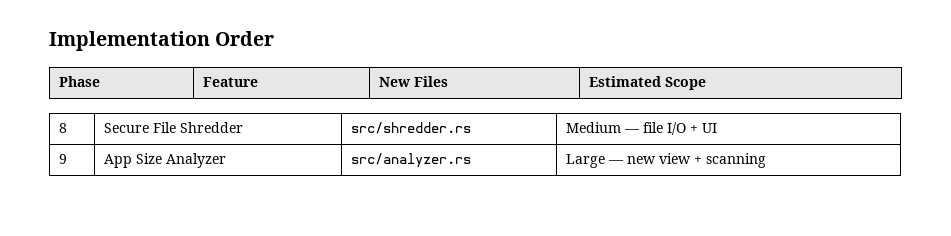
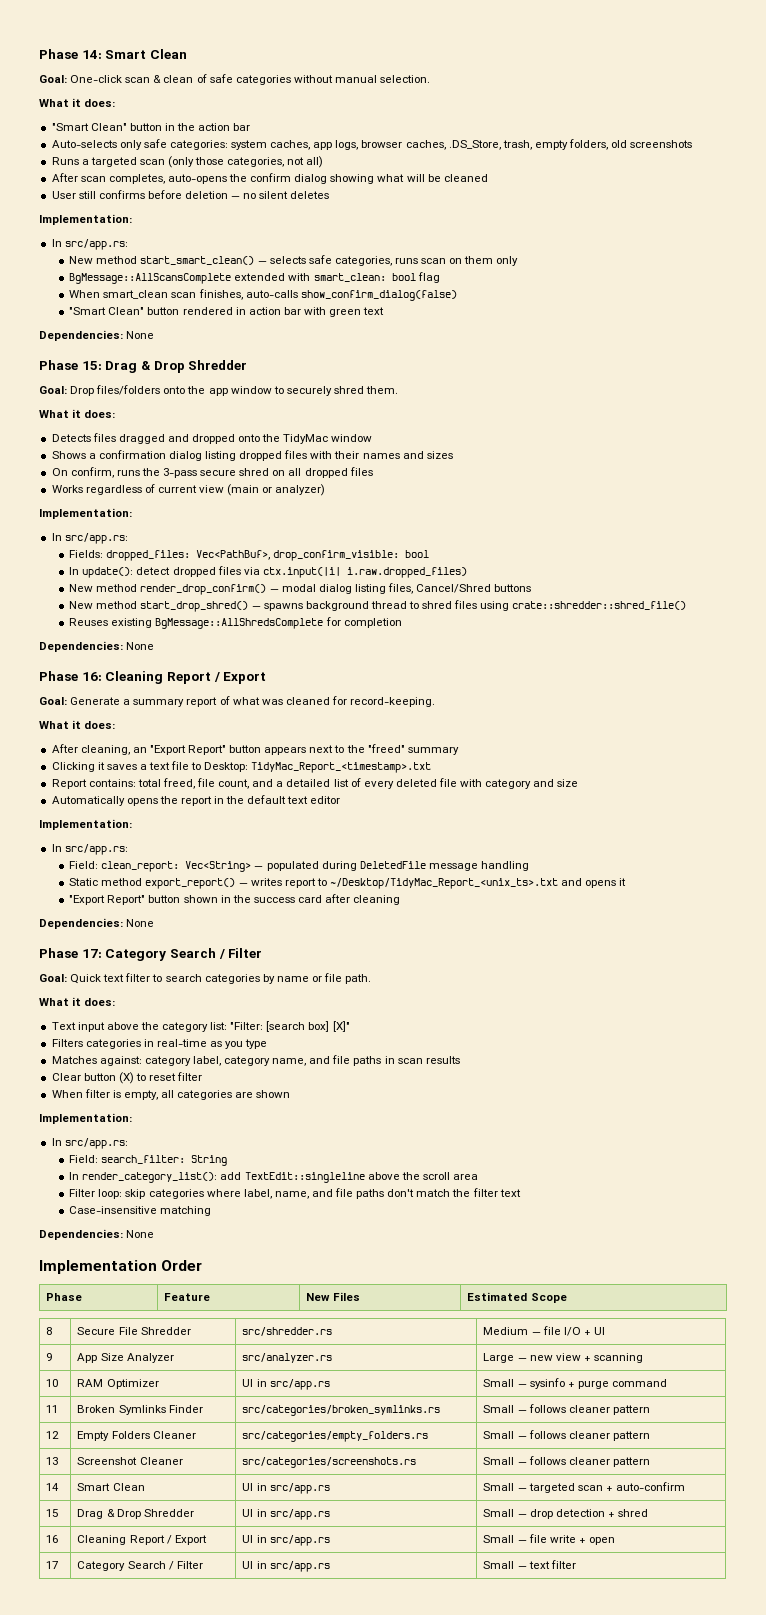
(49, 41) none -> [39,49,187,59] [39,74,431,85] [39,98,116,107] [51,123,251,131] [51,139,693,150] [51,156,324,168] [51,173,488,184] [51,190,330,199] [39,214,132,225] [51,239,128,250] [69,255,519,266] [69,272,440,284] [69,289,457,301] [69,307,385,317] [39,330,155,341] [39,360,248,373] [39,385,399,396] [39,409,116,418] [51,433,373,444] [51,450,453,461] [51,467,373,478] [51,484,326,496] [39,508,132,519] [51,533,128,544] [69,550,430,561] [69,566,467,578] [69,583,532,595] [69,600,687,612] [69,617,402,629] [39,641,155,652] [39,671,267,684] [39,696,436,707] [39,720,116,729] [51,744,459,755] [51,761,432,773] [51,778,579,789] [51,795,341,806] [39,819,132,830] [51,844,128,855] [69,861,529,872] [69,878,627,889] [69,894,401,905] [39,918,155,929] [39,948,263,961] [39,973,372,984] [39,997,116,1006] [51,1021,350,1032] [51,1039,268,1049] [51,1055,460,1066] [51,1072,203,1084] [51,1089,291,1100] [39,1113,132,1124] [51,1138,128,1149] [69,1155,228,1166] [69,1172,478,1183] [69,1188,521,1199] [69,1206,212,1216] [39,1229,155,1240] Phase 14: Smart Clean // Goal: One-click scan & clean of safe categories without manual selection. // What it does: // "Smart Clean" button in the action bar // Auto-selects only safe categories: system caches, app logs, browser caches, .DS_Store, trash, empty folders, old screenshots // Runs a targeted scan (only those categories, not all) // After scan completes, auto-opens the confirm dialog showing what will be cleaned // User still confirms before deletion — no silent deletes // Implementation: // In src/app.rs: // New method start_smart_clean() — selects safe categories, runs scan on them only // BgMessage::AllScansComplete extended with smart_clean: bool flag // When smart_clean scan finishes, auto-calls show_confirm_dialog(false) // "Smart Clean" button rendered in action bar with green text // Dependencies: None // Phase 15: Drag & Drop Shredder // Goal: Drop files/folders onto the app window to securely shred them. // What it does: // Detects files dragged and dropped onto the TidyMac window // Shows a confirmation dialog listing dropped files with their names and sizes // On confirm, runs the 3-pass secure shred on all dropped files // Works regardless of current view (main or analyzer) // Implementation: // In src/app.rs: // Fields: dropped_files: Vec<PathBuf>, drop_confirm_visible: bool // In update(): detect dropped files via ctx.input(|i| i.raw.dropped_files) // New method render_drop_confirm() — modal dialog listing files, Cancel/Shred buttons // New method start_drop_shred() — spawns background thread to shred files using crate::shredder::shred_file() // Reuses existing BgMessage::AllShredsComplete for completion // Dependencies: None // Phase 16: Cleaning Report / Export // Goal: Generate a summary report of what was cleaned for record-keeping. // What it does: // After cleaning, an "Export Report" button appears next to the "freed" summary // Clicking it saves a text file to Desktop: TidyMac_Report_<timestamp>.txt // Report contains: total freed, file count, and a detailed list of every deleted file with category and size // Automatically opens the report in the default text editor // Implementation: // In src/app.rs: // Field: clean_report: Vec<String> — populated during DeletedFile message handling // Static method export_report() — writes report to ~/Desktop/TidyMac_Report_<unix_ts>.txt and opens it // "Export Report" button shown in the success card after cleaning // Dependencies: None // Phase 17: Category Search / Filter // Goal: Quick text filter to search categories by name or file path. // What it does: // Text input above the category list: "Filter: [search box] [X]" // Filters categories in real-time as you type // Matches against: category label, category name, and file paths in scan results // Clear button (X) to reset filter // When filter is empty, all categories are shown // Implementation: // In src/app.rs: // Field: search_filter: String // In render_category_list(): add TextEdit::singleline above the scroll area // Filter loop: skip categories where label, name, and file paths don't match the filter text // Case-insensitive matching // Dependencies: None //
(767, 160) none -> [46,1379,59,1387] [77,1379,159,1389] [242,1379,330,1390] [483,1378,667,1389] [46,1405,59,1413] [77,1405,203,1415] [242,1405,441,1416] [483,1404,650,1415] [46,1431,60,1439] [77,1431,196,1441] [242,1431,429,1442] [483,1430,650,1441] [46,1457,59,1465] [77,1457,183,1465] [242,1457,417,1468] [483,1456,650,1467] [46,1483,60,1491] [77,1483,145,1491] [242,1483,330,1494] [483,1482,685,1493] [46,1509,59,1517] [77,1509,194,1519] [242,1509,330,1520] [483,1509,648,1519] [46,1535,59,1543] [77,1535,207,1545] [242,1535,330,1546] [483,1534,615,1545] [46,1561,59,1569] [77,1561,203,1571] [242,1561,330,1572] [483,1560,576,1569] // 10 | RAM Optimizer | UI in src/app.rs | Small — sysinfo + purge command // 11 | Broken Symlinks Finder | src/categories/broken_symlinks.rs | Small — follows cleaner pattern // 12 | Empty Folders Cleaner | src/categories/empty_folders.rs | Small — follows cleaner pattern // 13 | Screenshot Cleaner | src/categories/screenshots.rs | Small — follows cleaner pattern // 14 | Smart Clean | UI in src/app.rs | Small — targeted scan + auto-confirm // 15 | Drag & Drop Shredder | UI in src/app.rs | Small — drop detection + shred // 16 | Cleaning Report / Export | UI in src/app.rs | Small — file write + open // 17 | Category Search / Filter | UI in src/app.rs | Small — text filter

